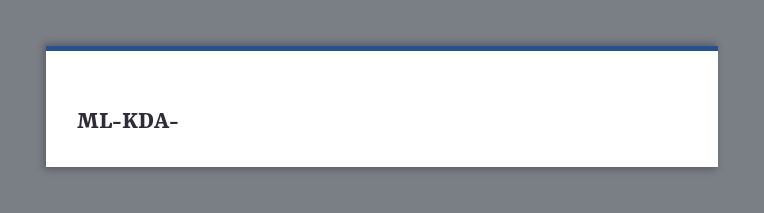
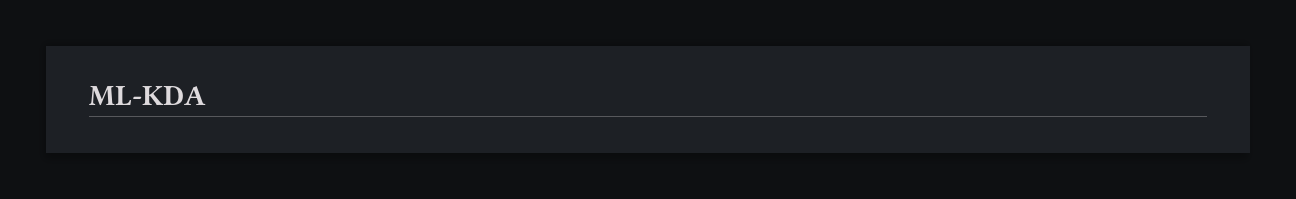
[77,113,179,128] ML-KDA- -> [89,85,206,106] ML-KDA

